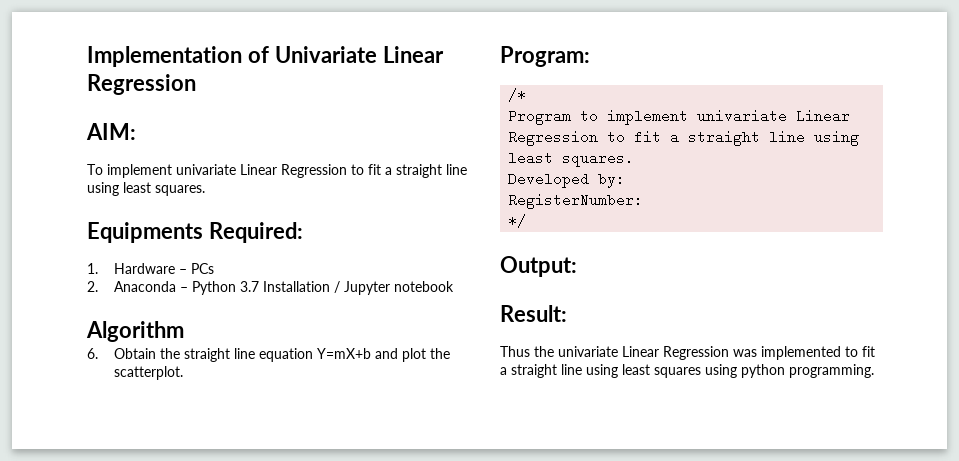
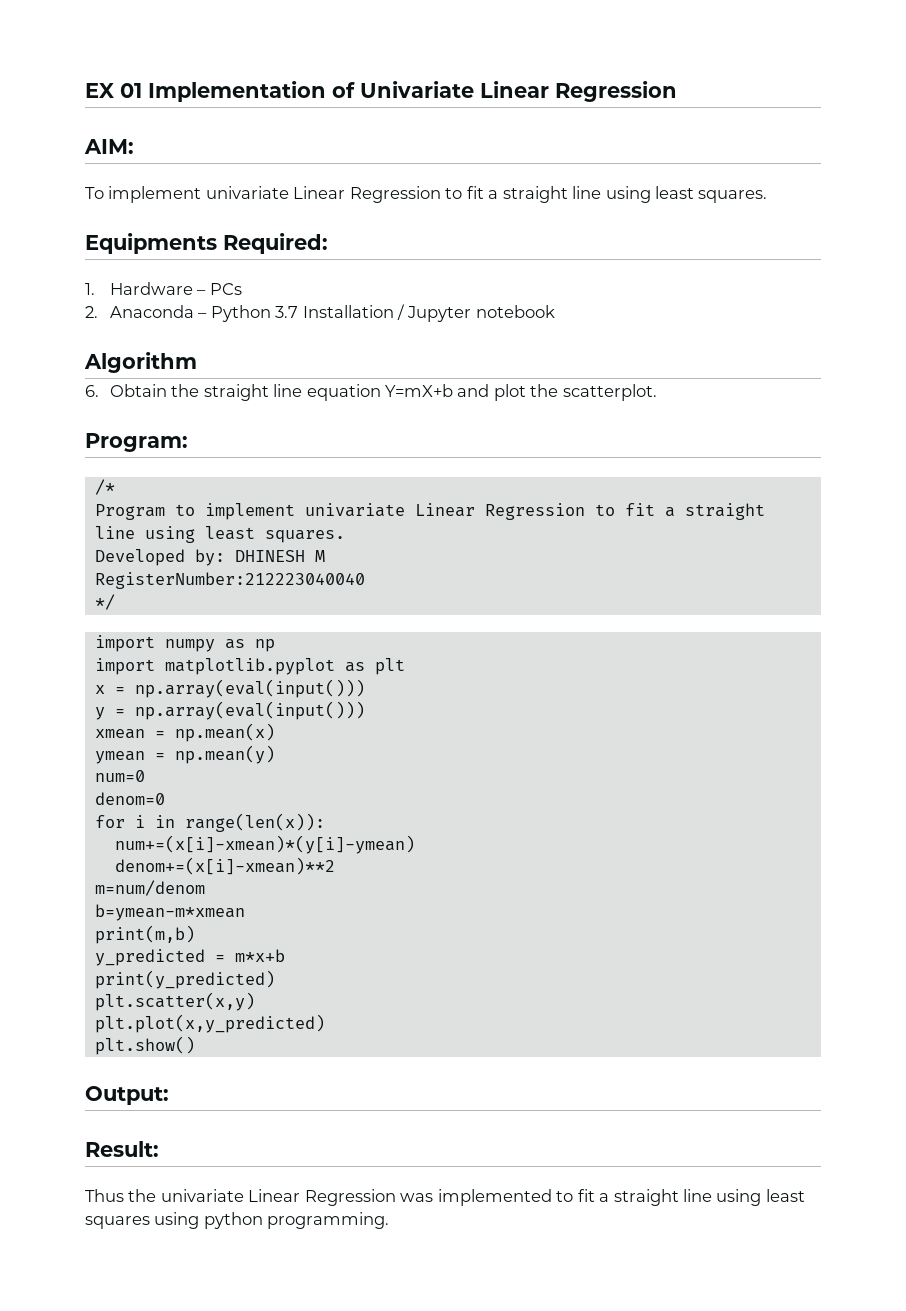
(87, 56) none -> [85,83,142,98] EX 01
[508,193,644,209] [508,214,527,228] // RegisterNumber: // */ -> [234,550,325,562] [94,572,365,589] [94,594,115,610] [94,635,275,652] [94,658,405,675] [94,679,365,698] [94,701,365,720] [94,723,275,742] [94,745,275,764] [94,770,145,782] [94,792,165,805] [94,813,325,832] [114,835,415,854] [114,857,335,875] [94,880,205,896] [94,904,245,921] [94,925,195,944] [94,949,285,966] [94,970,275,989] [94,992,255,1011] [94,1014,325,1033] [94,1036,195,1055] DHINESH M // RegisterNumber:212223040040 // */ // import numpy as np // import matplotlib.pyplot as plt // x = np.array(eval(input())) // y = np.array(eval(input())) // xmean = np.mean(x) // ymean = np.mean(y) // num=0 // denom=0 // for i in range(len(x)): // num+=(x[i]-xmean)*(y[i]-ymean) // denom+=(x[i]-xmean)**2 // m=num/denom // b=ymean-m*xmean // print(m,b) // y_predicted = m*x+b // print(y_predicted) // plt.scatter(x,y) // plt.plot(x,y_predicted) // plt.show()

